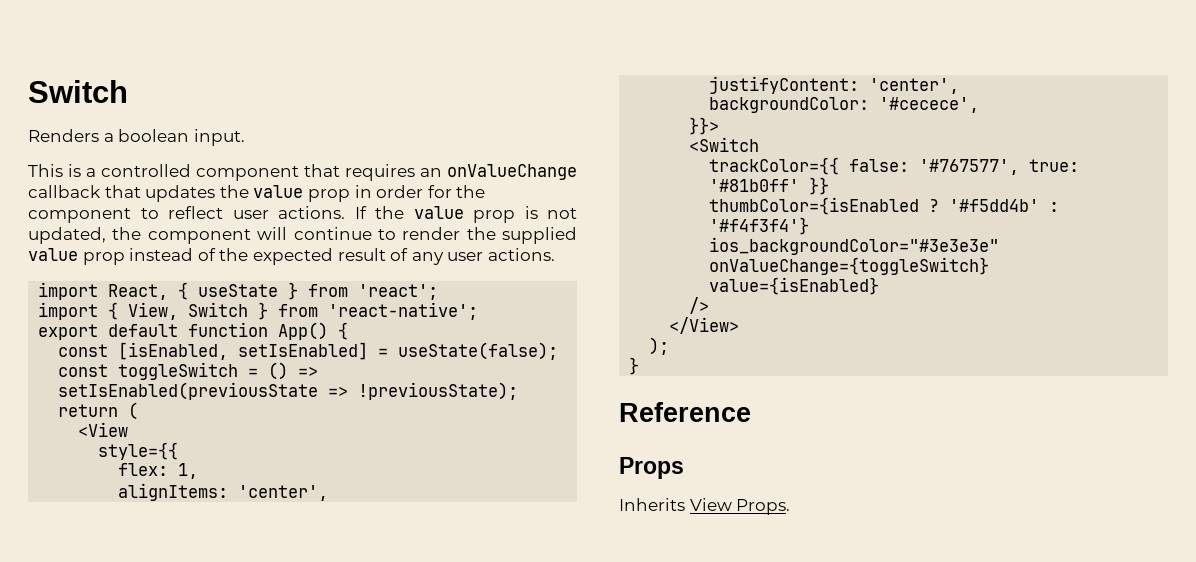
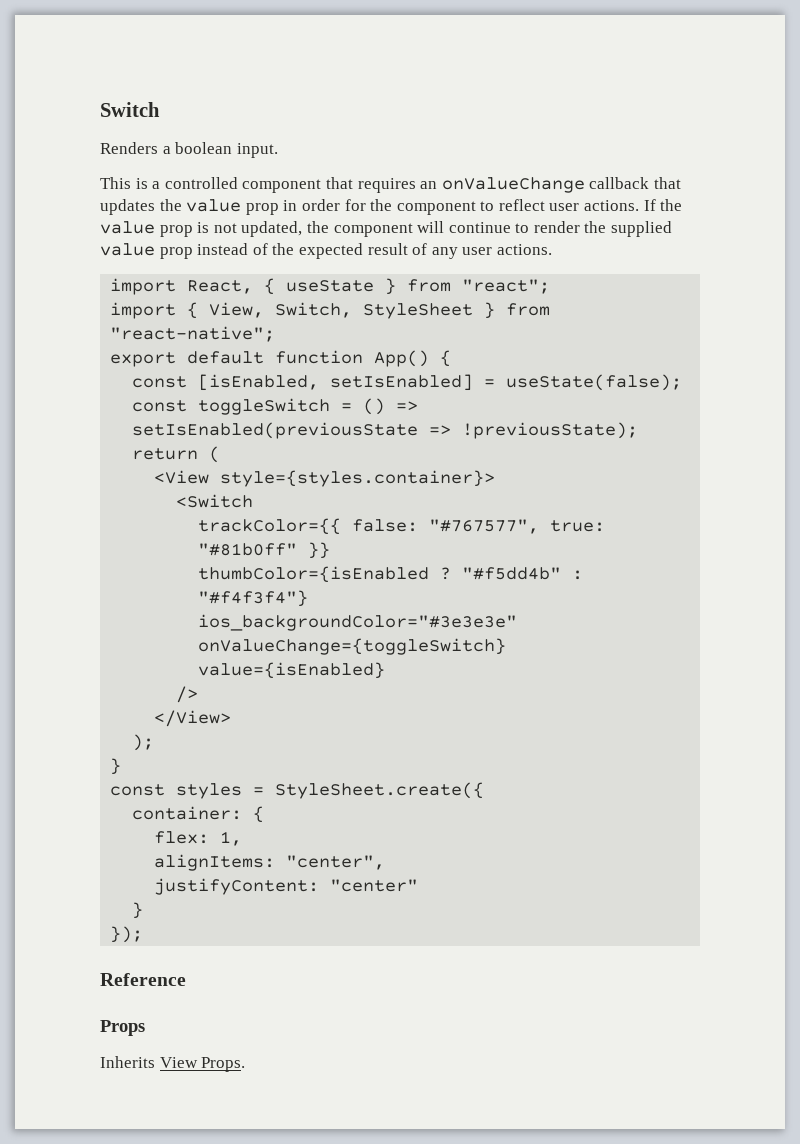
[358,284,439,300] 'react'; -> [462,279,551,294] "react";
[188,302,479,320] Switch } from 'react-native'; -> [275,302,551,319] [110,326,276,342] Switch, StyleSheet } from "react-native";
[98,442,179,460] [118,463,199,479] [118,483,329,501] [709,76,960,94] [709,97,980,113] [689,117,720,135] // style={{ // flex: 1, // alignItems: 'center', // justifyContent: 'center', // backgroundColor: '#cecece', // }}> -> [220,470,496,487] style={styles.container}>
[919,159,1080,175] [709,179,800,192] '#767577', true: '#81b0ff' -> [429,519,606,534] [198,543,298,556] "#767577", true: "#81b0ff"
[949,199,1060,212] [709,217,810,235] '#f5dd4b' : '#f4f3f4'} -> [462,567,584,580] [198,590,309,607] "#f5dd4b" : "#f4f3f4"}
(640, 366) none -> [110,782,485,799] [132,806,265,823] [154,831,243,846] [154,854,386,871] [154,878,419,895] [132,902,144,919] [110,926,144,943] // const styles = StyleSheet.create({ // container: { // flex: 1, // alignItems: "center", // justifyContent: "center" // } // });

